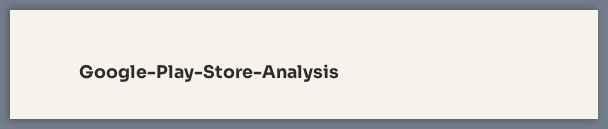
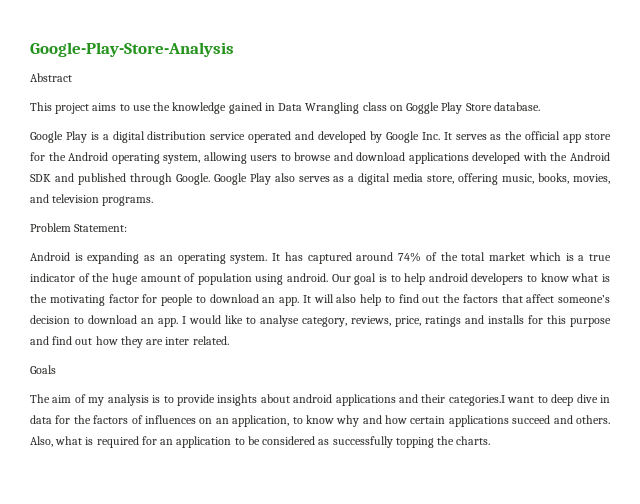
(339, 73) none -> [30,73,72,82] [30,102,540,114] [30,131,611,143] [30,152,611,164] [30,173,610,185] [30,194,154,206] [30,223,128,232] [30,252,611,264] [30,273,611,285] [30,294,610,306] [30,315,611,327] [30,336,229,348] [30,365,56,374] [30,394,610,406] [30,415,611,427] [30,436,491,448] // Abstract // This project aims to use the knowledge gained in Data Wrangling class on Goggle Play Store database. // Google Play is a digital distribution service operated and developed by Google Inc. It serves as the official app store for the Android operating system, allowing users to browse and download applications developed with the Android SDK and published through Google. Google Play also serves as a digital media store, offering music, books, movies, and television programs. // Problem Statement: // Android is expanding as an operating system. It has captured around 74% of the total market which is a true indicator of the huge amount of population using android. Our goal is to help android developers to know what is the motivating factor for people to download an app. It will also help to find out the factors that affect someone’s decision to download an app. I would like to analyse category, reviews, price, ratings and installs for this purpose and find out how they are inter related. // Goals // The aim of my analysis is to provide insights about android applications and their categories.I want to deep dive in data for the factors of influences on an application, to know why and how certain applications succeed and others. Also, what is required for an application to be considered as successfully topping the charts.

